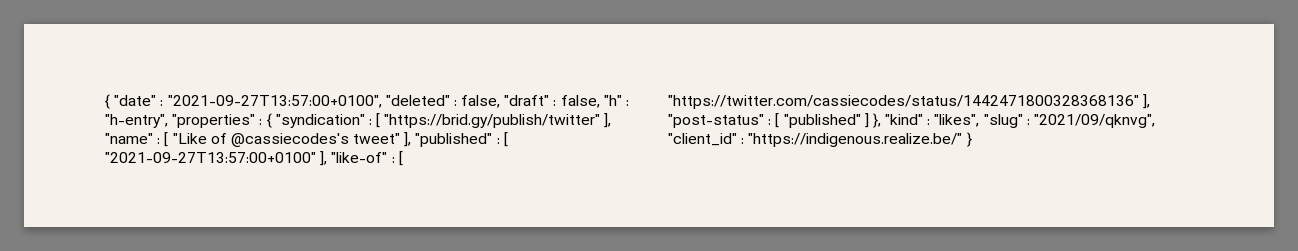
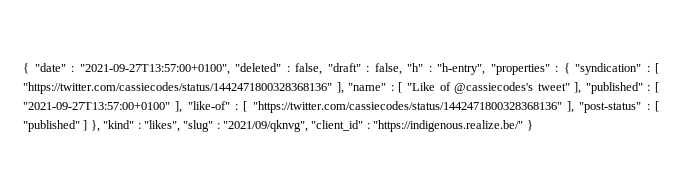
[384,114,601,128] "https://brid.gy/publish/twitter" -> [23,82,332,94] "https://twitter.com/cassiecodes/status/1442471800328368136"

